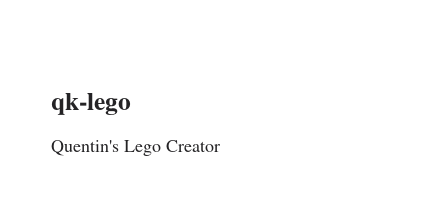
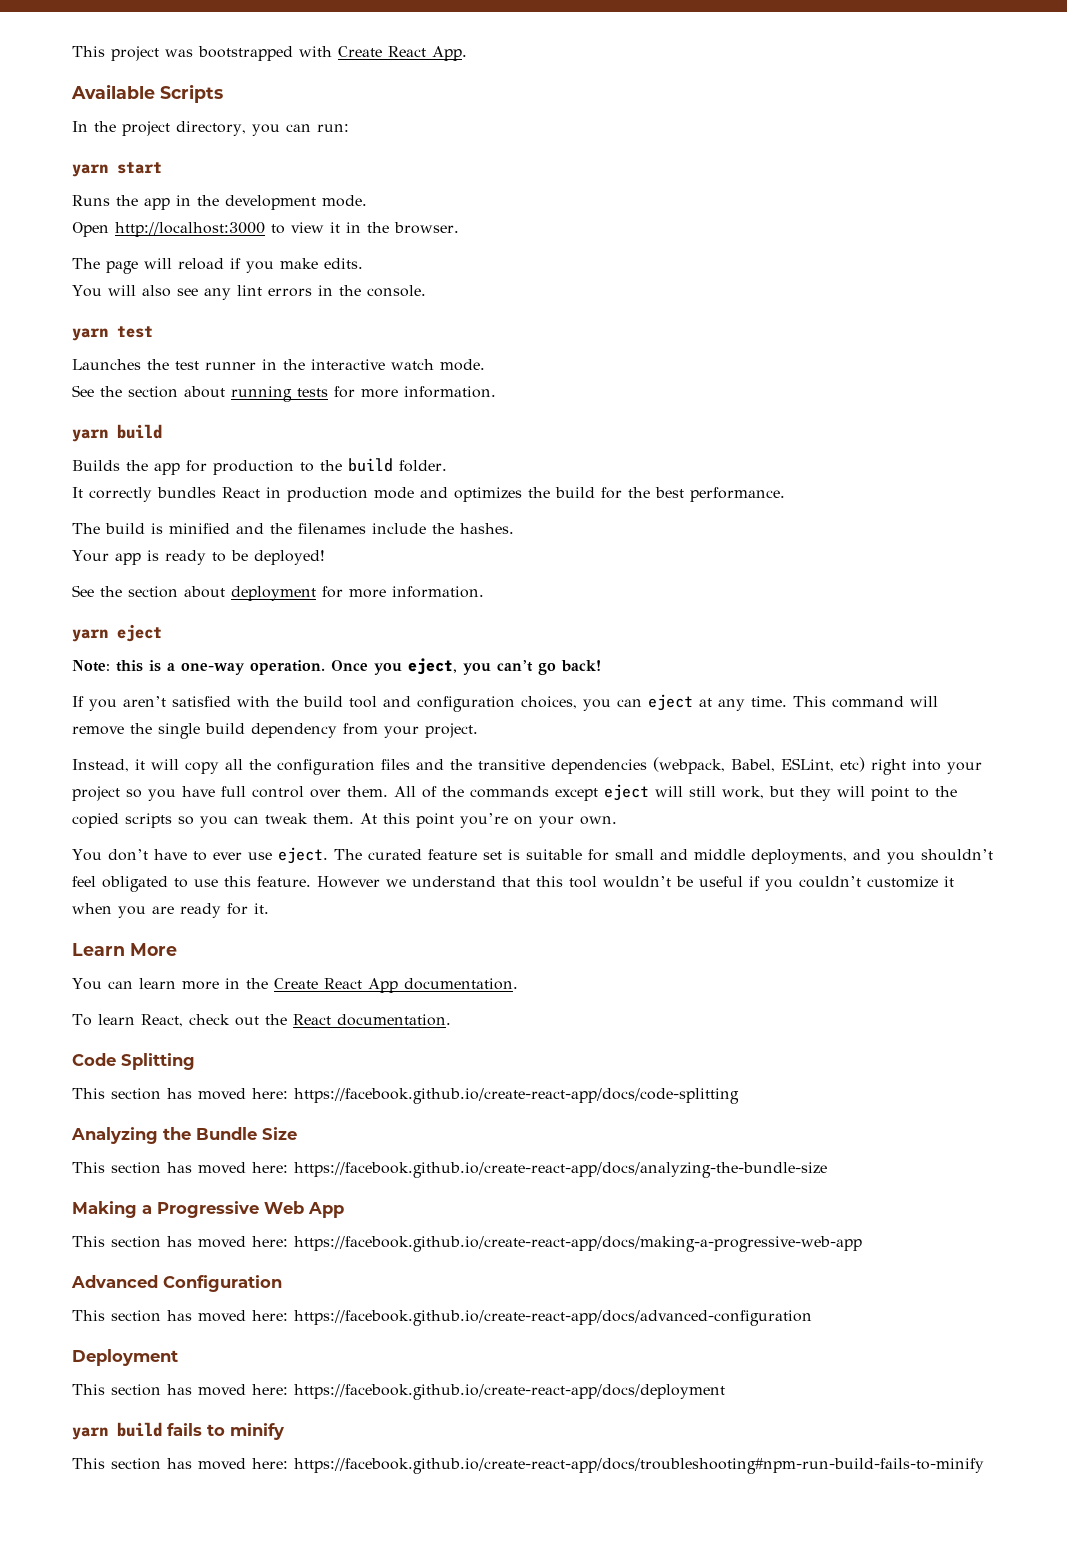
[51,93,131,115] [51,140,221,156] qk-lego // Quentin's Lego Creator -> [72,46,467,61] [71,84,223,103] [72,121,349,136] [72,162,162,177] [72,195,367,210] [72,222,459,237] [72,258,363,274] [72,285,426,300] [72,326,153,341] [72,359,485,371] [72,385,496,402] [72,424,162,442] [72,458,447,475] [72,487,785,502] [72,523,514,534] [72,550,325,565] [72,585,484,601] [72,624,162,642] [72,658,601,675] [72,694,938,712] [72,723,478,739] [72,757,982,775] [72,784,957,801] [72,813,617,828] [72,847,993,864] [72,876,954,892] [72,903,269,918] [72,943,177,956] [72,978,518,993] [72,1014,451,1027] [72,1053,195,1070] [72,1088,739,1104] [71,1127,297,1144] [72,1162,827,1178] [72,1201,344,1218] [72,1236,862,1252] [71,1275,282,1292] [72,1310,812,1326] [72,1349,178,1366] [72,1384,725,1400] [72,1422,284,1440] [72,1458,984,1474] This project was bootstrapped with Create React App. // Available Scripts // In the project directory, you can run: // yarn start // Runs the app in the development mode. // Open http://localhost:3000 to view it in the browser. // The page will reload if you make edits. // You will also see any lint errors in the console. // yarn test // Launches the test runner in the interactive watch mode. // See the section about running tests for more information. // yarn build // Builds the app for production to the build folder. // It correctly bundles React in production mode and optimizes the build for the best performance. // The build is minified and the filenames include the hashes. // Your app is ready to be deployed! // See the section about deployment for more information. // yarn eject // Note: this is a one-way operation. Once you eject, you can’t go back! // If you aren’t satisfied with the build tool and configuration choices, you can eject at any time. This command will remove the single build dependency from your project. // Instead, it will copy all the configuration files and the transitive dependencies (webpack, Babel, ESLint, etc) right into your project so you have full control over them. All of the commands except eject will still work, but they will point to the copied scripts so you can tweak them. At this point you’re on your own. // You don’t have to ever use eject. The curated feature set is suitable for small and middle deployments, and you shouldn’t feel obligated to use this feature. However we understand that this tool wouldn’t be useful if you couldn’t customize it when you are ready for it. // Learn More // You can learn more in the Create React App documentation. // To learn React, check out the React documentation. // Code Splitting // This section has moved here: https://facebook.github.io/create-react-app/docs/code-splitting // Analyzing the Bundle Size // This section has moved here: https://facebook.github.io/create-react-app/docs/analyzing-the-bundle-size // Making a Progressive Web App // This section has moved here: https://facebook.github.io/create-react-app/docs/making-a-progressive-web-app // Advanced Configuration // This section has moved here: https://facebook.github.io/create-react-app/docs/advanced-configuration // Deployment // This section has moved here: https://facebook.github.io/create-react-app/docs/deployment // yarn build fails to minify // This section has moved here: https://facebook.github.io/create-react-app/docs/troubleshooting#npm-run-build-fails-to-minify

